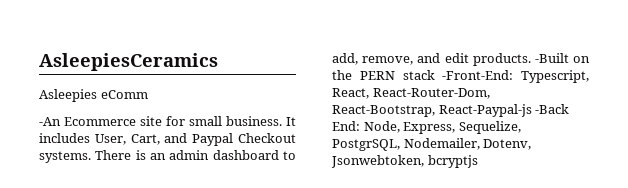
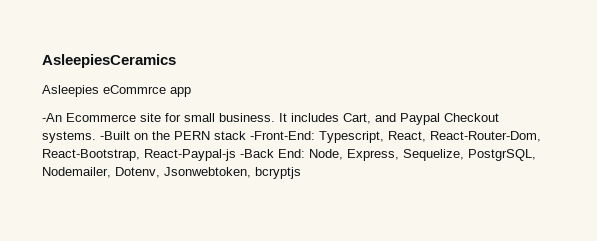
[100,90,148,99] eComm -> [103,85,191,97] eCommrce app
[94,134,126,145] User, -> (339, 117) none
[95,150,296,160] [332,53,531,66] There is an admin dashboard to add, remove, and edit products. -> (96, 137) none

